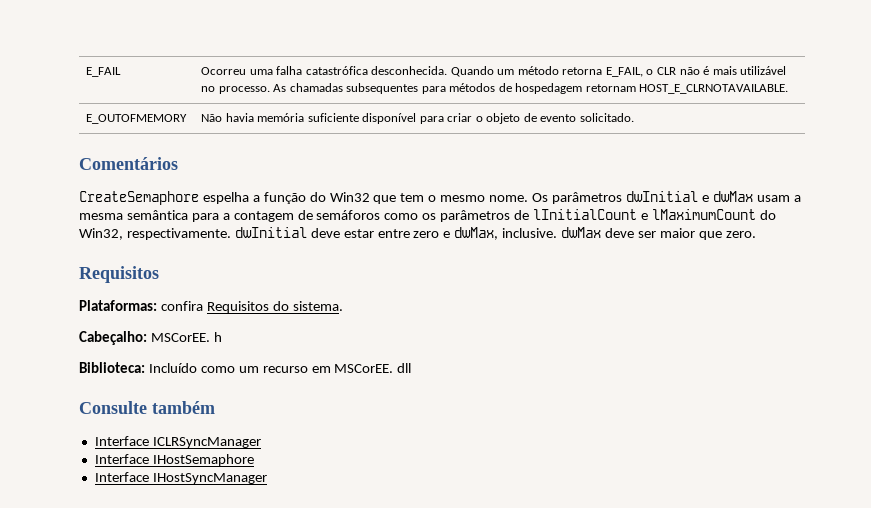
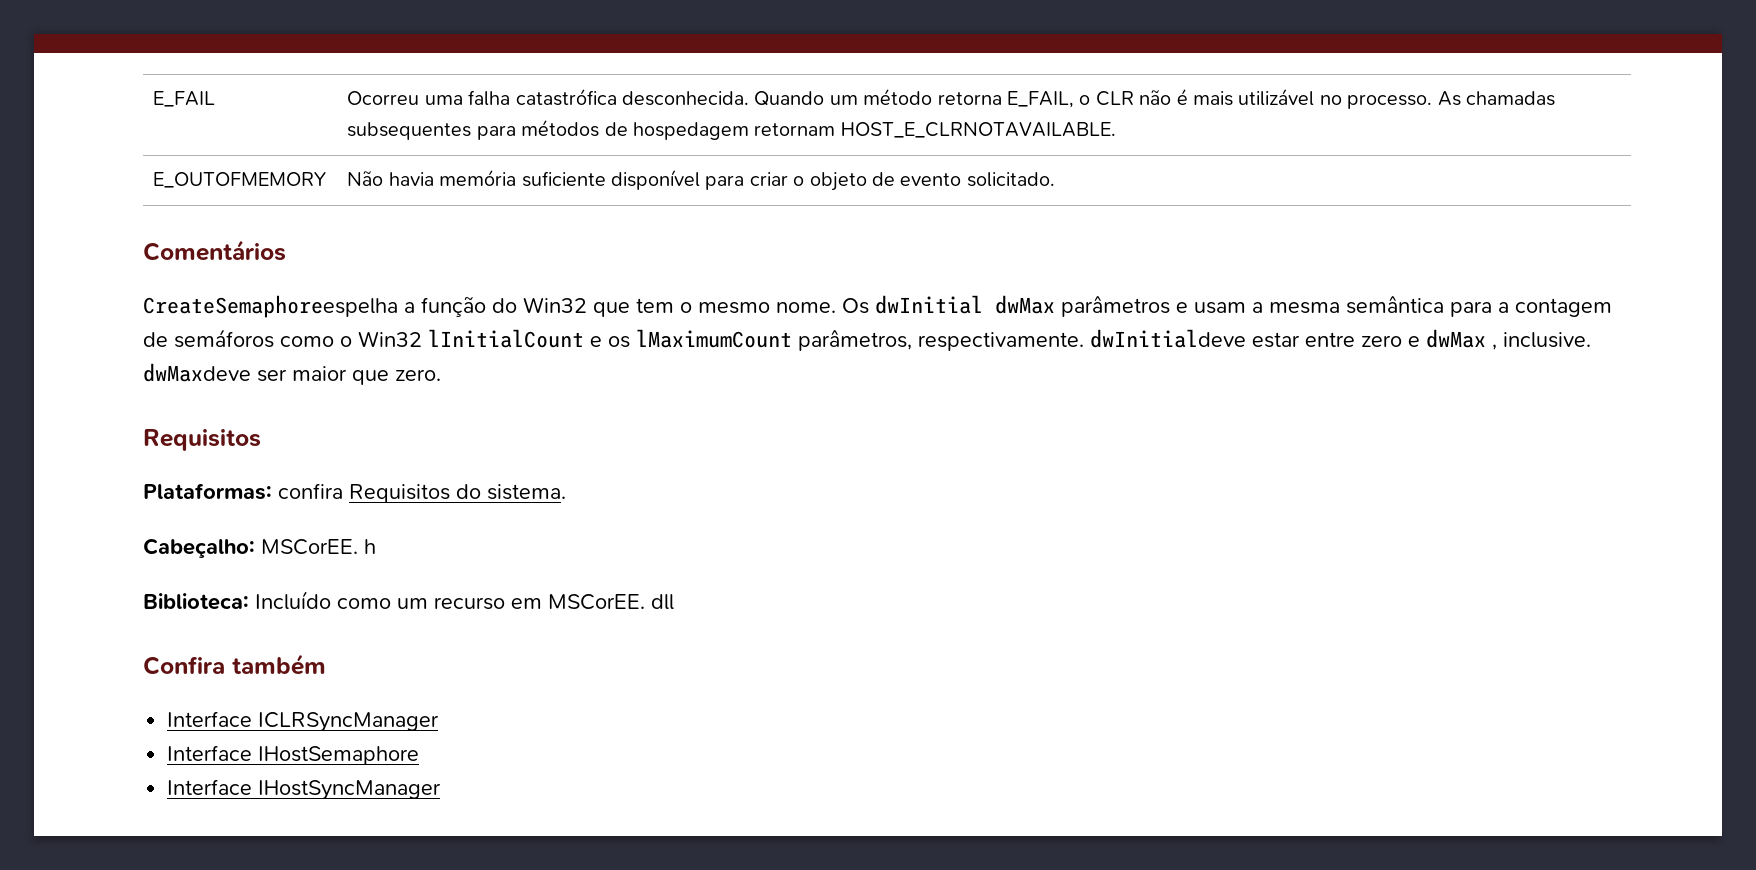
[79,191,249,205] CreateSemaphore espelha -> [143,295,398,318] CreateSemaphoreespelha
[551,191,753,204] parâmetros dwInitial e dwMax -> [875,295,1188,317] dwInitial dwMax parâmetros e
[422,209,776,222] [79,227,635,240] os parâmetros de lInitialCount e lMaximumCount do Win32, respectivamente. dwInitial deve estar entre zero e dwMax, inclusive. dwMax deve -> [340,329,1591,351] [143,363,251,382] o Win32 lInitialCount e os lMaximumCount parâmetros, respectivamente. dwInitialdeve estar entre zero e dwMax , inclusive. dwMaxdeve
[79,401,147,414] Consulte -> [143,656,225,675] Confira

